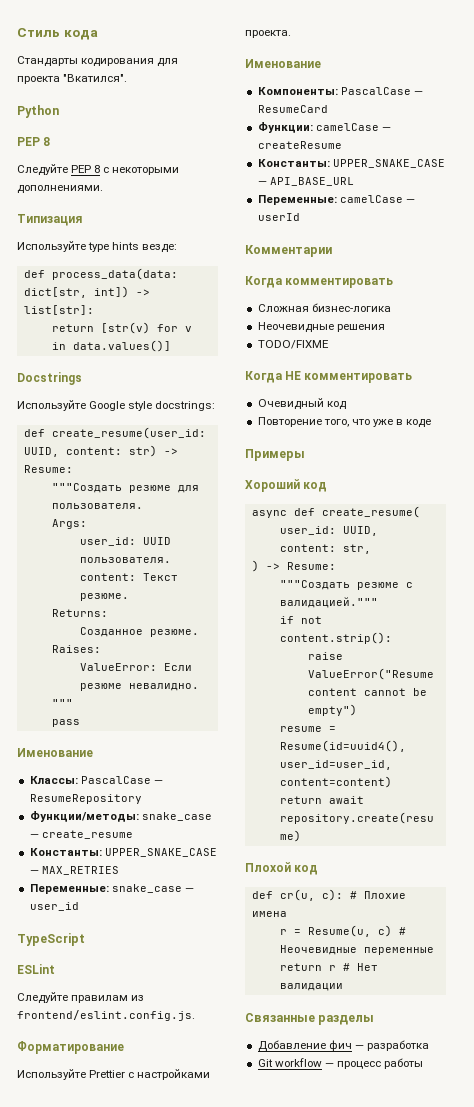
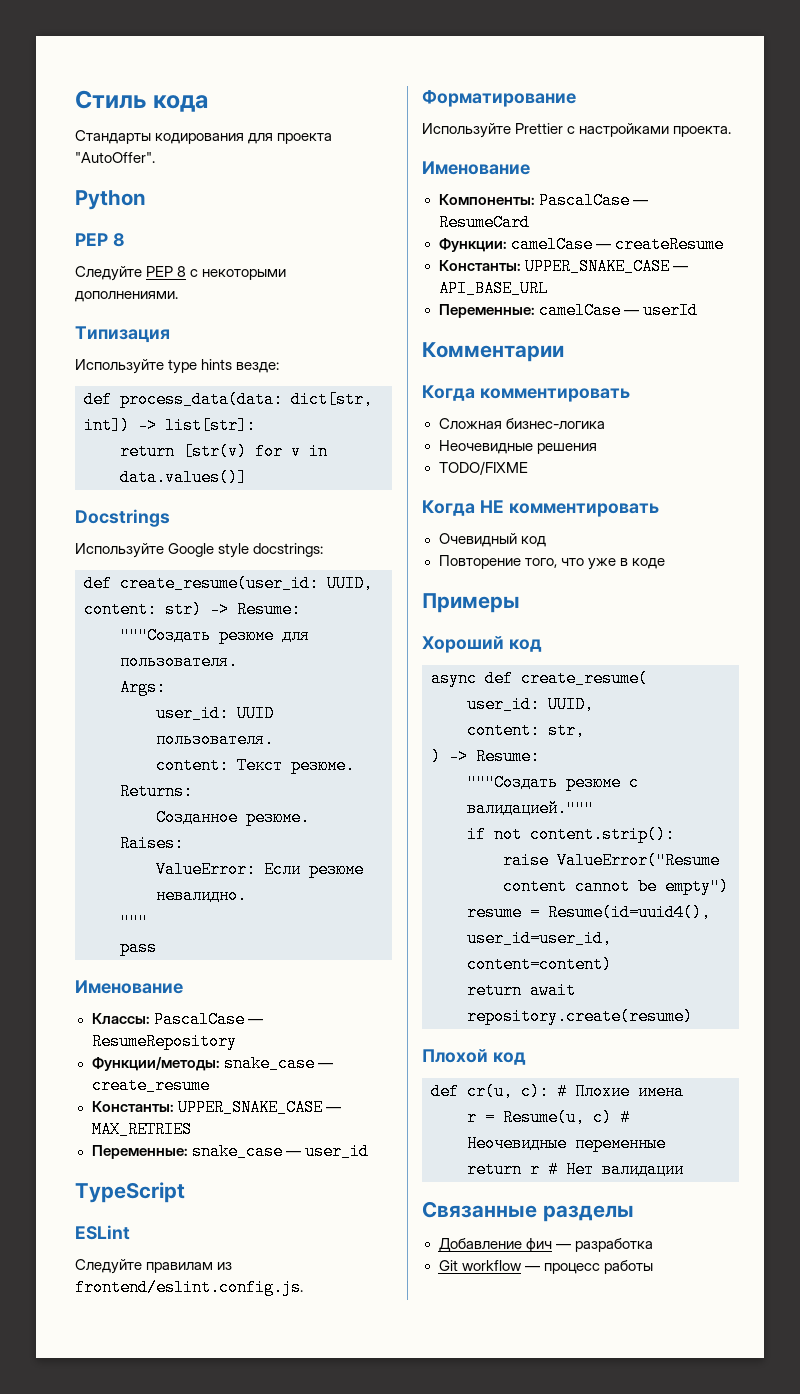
[63,74,128,82] "Вкатился". -> [75,152,155,163] "AutoOffer".

